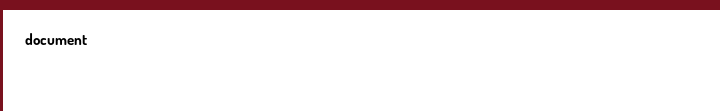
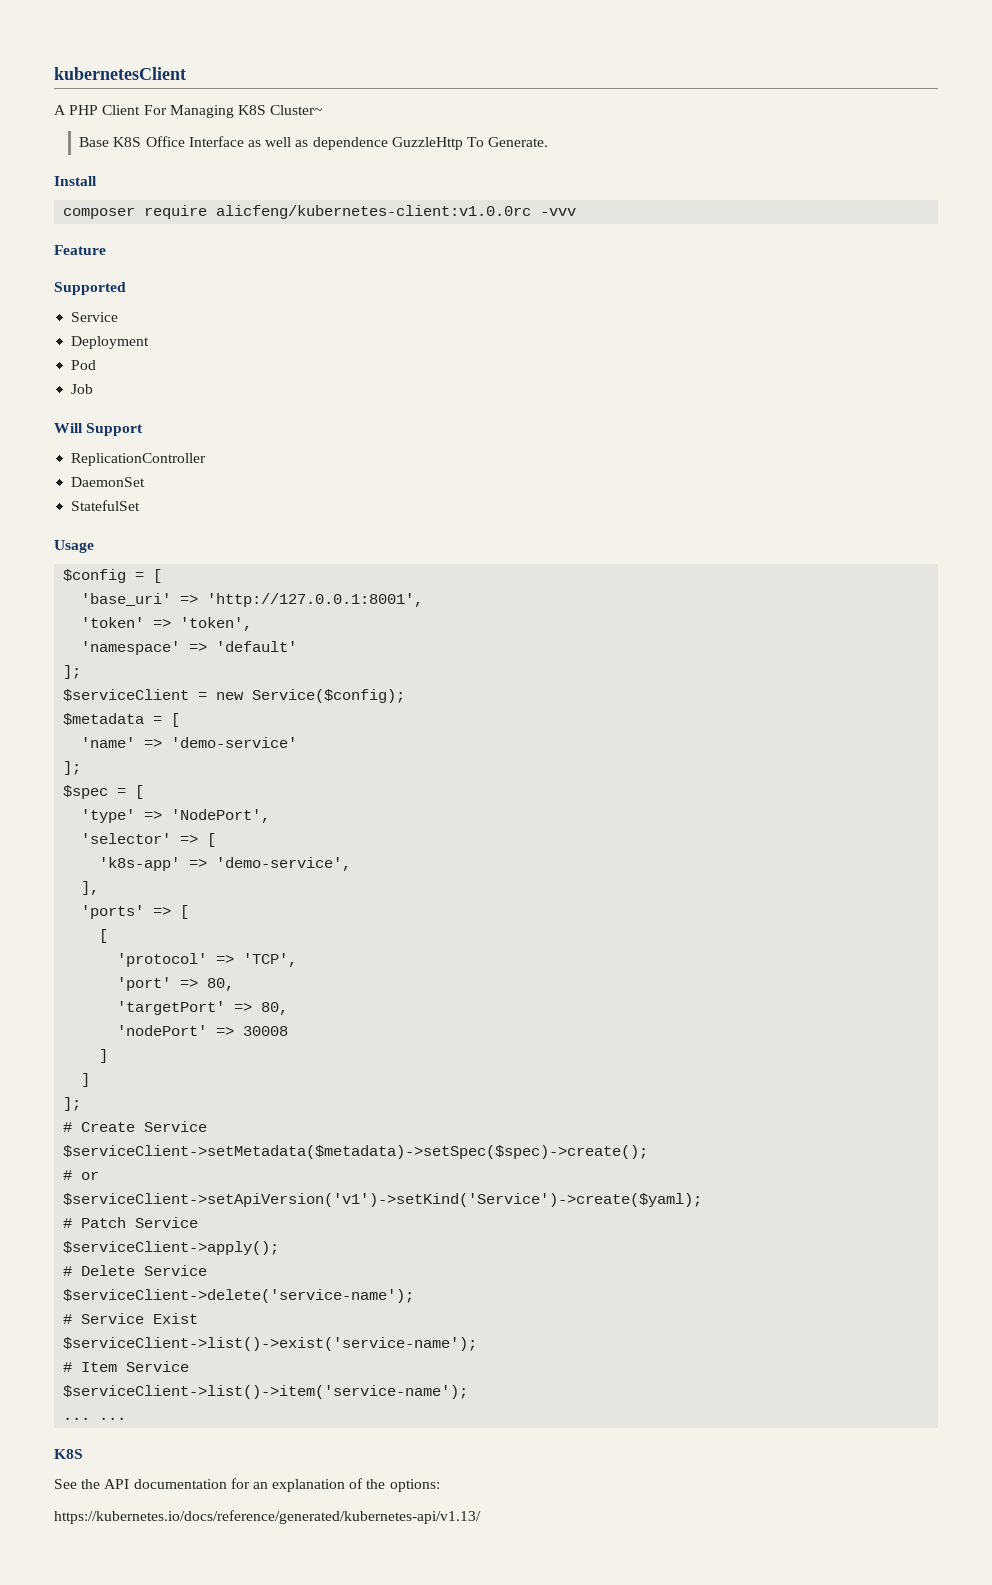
[25,33,87,45] document -> [54,67,186,80] [54,105,323,118] [79,136,549,150] [54,176,97,186] [63,205,577,219] [54,245,106,255] [54,282,126,295] [71,312,119,322] [71,336,150,349] [71,360,97,370] [71,384,94,394] [54,423,144,436] [71,453,207,466] [71,477,146,487] [71,500,141,511] [54,540,94,553] [63,569,163,583] [81,593,424,607] [81,617,253,631] [81,641,298,655] [63,665,82,679] [63,689,406,703] [63,713,181,727] [81,737,298,748] [63,761,82,775] [63,785,145,799] [81,809,271,823] [81,833,217,847] [99,857,352,871] [81,881,100,895] [81,905,190,919] [99,929,109,943] [117,953,298,967] [117,977,235,991] [117,1001,289,1015] [117,1025,289,1036] [99,1049,109,1063] [81,1073,91,1087] [63,1097,82,1111] [63,1121,208,1132] [63,1145,649,1159] [63,1170,100,1180] [63,1193,703,1207] [63,1217,199,1228] [63,1241,280,1255] [63,1265,208,1276] [63,1289,415,1303] [63,1313,199,1324] [63,1337,478,1351] [63,1361,190,1372] [63,1385,469,1399] [63,1417,127,1420] [54,1449,83,1459] [54,1478,440,1492] [54,1510,481,1524] kubernetesClient // A PHP Client For Managing K8S Cluster~ // Base K8S Office Interface as well as dependence GuzzleHttp To Generate. // Install // composer require alicfeng/kubernetes-client:v1.0.0rc -vvv // Feature // Supported // Service // Deployment // Pod // Job // Will Support // ReplicationController // DaemonSet // StatefulSet // Usage // $config = [ // 'base_uri' => 'http://127.0.0.1:8001', // 'token' => 'token', // 'namespace' => 'default' // ]; // $serviceClient = new Service($config); // $metadata = [ // 'name' => 'demo-service' // ]; // $spec = [ // 'type' => 'NodePort', // 'selector' => [ // 'k8s-app' => 'demo-service', // ], // 'ports' => [ // [ // 'protocol' => 'TCP', // 'port' => 80, // 'targetPort' => 80, // 'nodePort' => 30008 // ] // ] // ]; // # Create Service // $serviceClient->setMetadata($metadata)->setSpec($spec)->create(); // # or // $serviceClient->setApiVersion('v1')->setKind('Service')->create($yaml); // # Patch Service // $serviceClient->apply(); // # Delete Service // $serviceClient->delete('service-name'); // # Service Exist // $serviceClient->list()->exist('service-name'); // # Item Service // $serviceClient->list()->item('service-name'); // ... ... // K8S // See the API documentation for an explanation of the options: // https://kubernetes.io/docs/reference/generated/kubernetes-api/v1.13/

